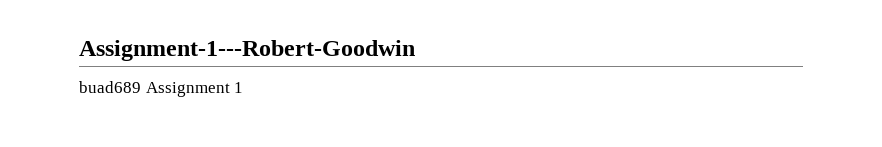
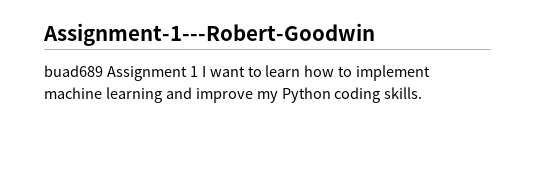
(244, 87) none -> [201,65,431,81] [44,87,423,103] I want to learn how to implement machine learning and improve my Python coding skills.

